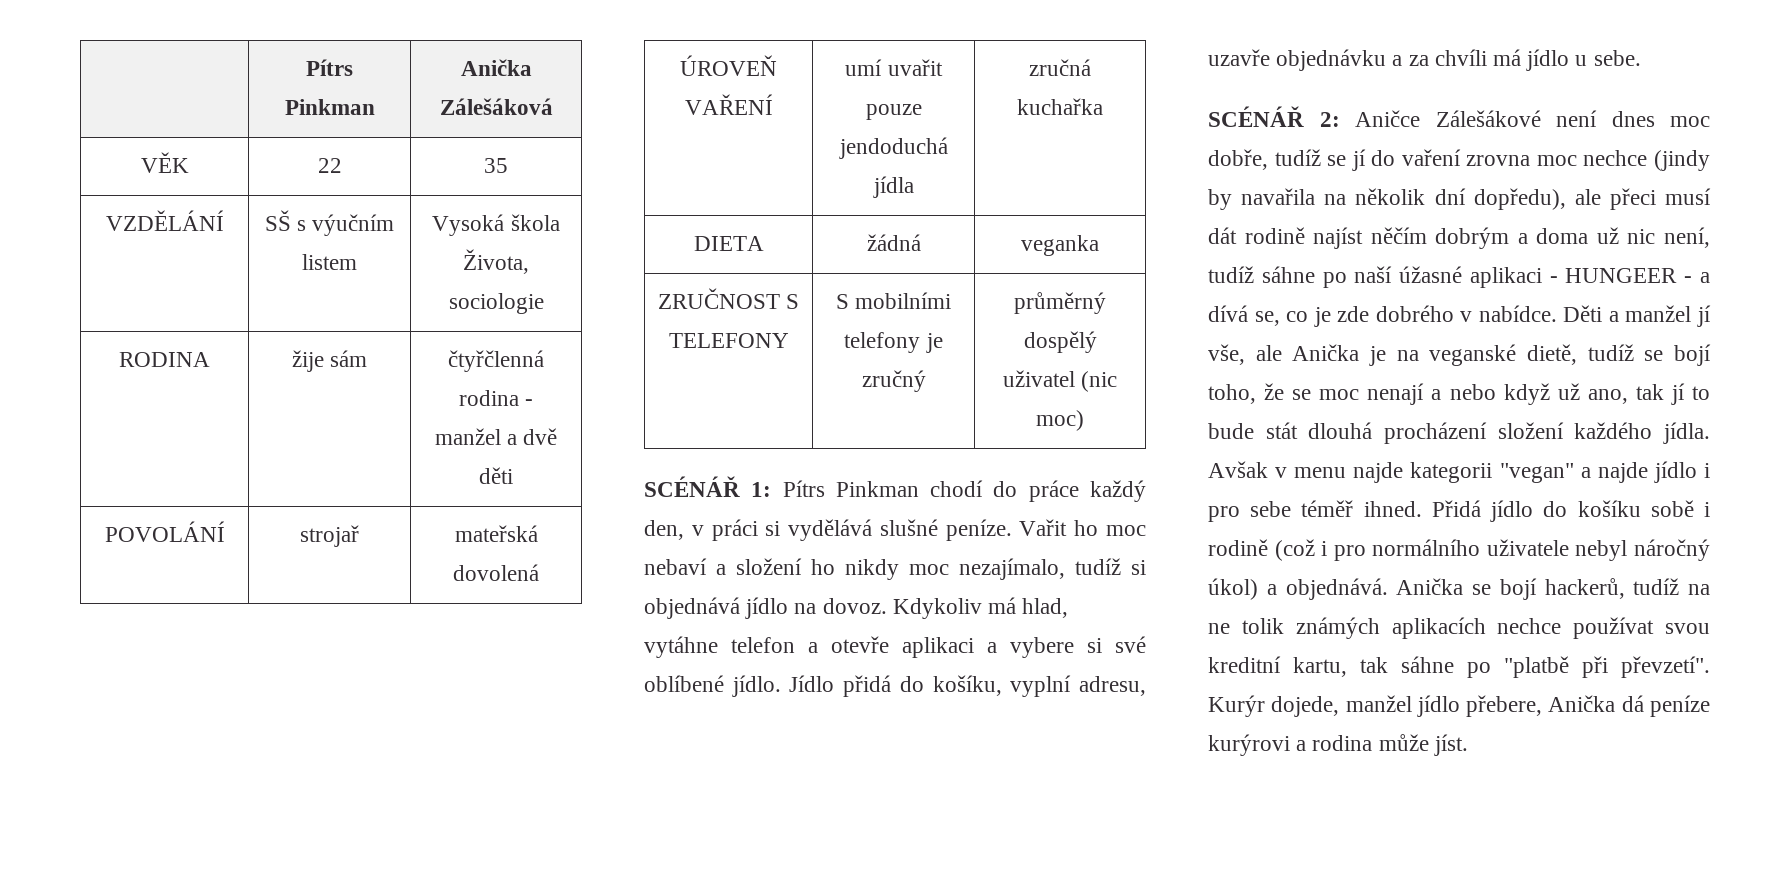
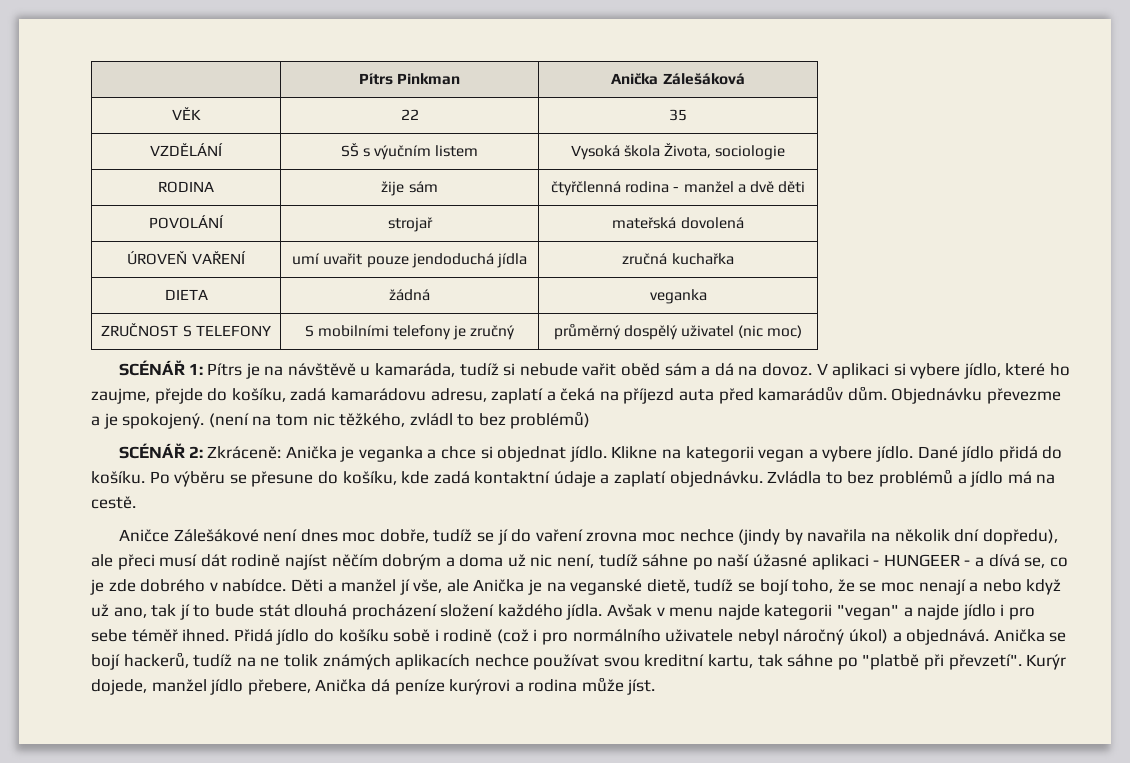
[835,480,1146,502] [644,519,1146,541] [644,558,1146,580] [644,597,1069,619] [644,636,1146,658] [644,675,1146,697] [1208,49,1641,71] [1208,106,1340,127] Pinkman chodí do práce každý den, v práci si vydělává slušné peníze. Vařit ho moc nebaví a složení ho nikdy moc nezajímalo, tudíž si objednává jídlo na dovoz. Kdykoliv má hlad, vytáhne telefon a otevře aplikaci a vybere si své oblíbené jídlo. Jídlo přidá do košíku, vyplní adresu, uzavře objednávku a za chvíli má jídlo u sebe. // SCÉNÁŘ 2: -> [245,363,1071,379] [91,386,1062,404] [91,411,591,429] [118,443,1063,462] [91,469,1056,487] [91,496,136,509] je na návštěvě u kamaráda, tudíž si nebude vařit oběd sám a dá na dovoz. V aplikaci si vybere jídlo, které ho zaujme, přejde do košíku, zadá kamarádovu adresu, zaplatí a čeká na příjezd auta před kamarádův dům. Objednávku převezme a je spokojený. (není na tom nic těžkého, zvládl to bez problémů) // SCÉNÁŘ 2: Zkráceně: Anička je veganka a chce si objednat jídlo. Klikne na kategorii vegan a vybere jídlo. Dané jídlo přidá do košíku. Po výběru se přesune do košíku, kde zadá kontaktní údaje a zaplatí objednávku. Zvládla to bez problémů a jídlo má na cestě. //

